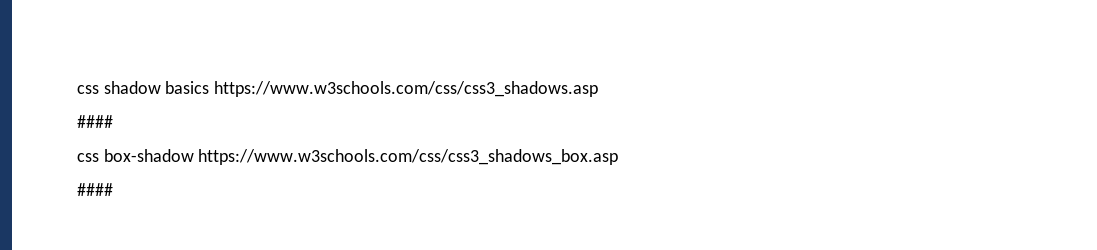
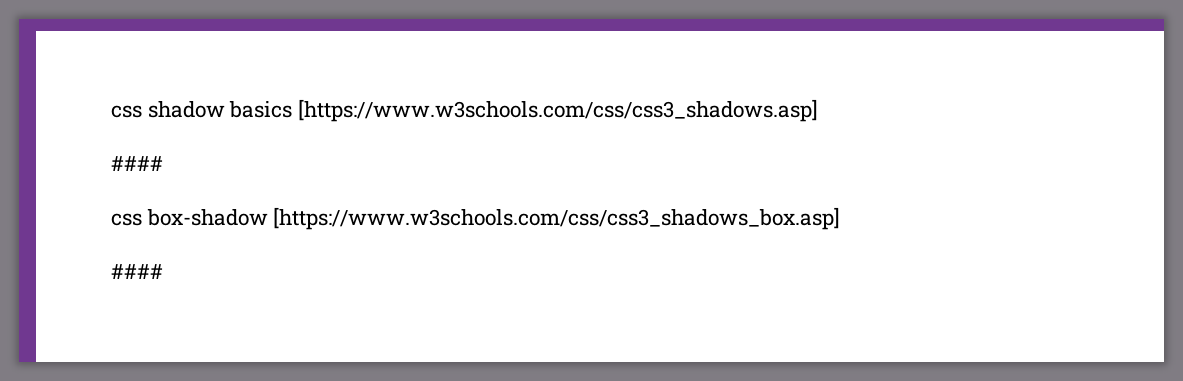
[214,81,599,97] https://www.w3schools.com/css/css3_shadows.asp -> [298,99,819,122] [https://www.w3schools.com/css/css3_shadows.asp]
[198,149,619,165] https://www.w3schools.com/css/css3_shadows_box.asp -> [273,207,841,230] [https://www.w3schools.com/css/css3_shadows_box.asp]

